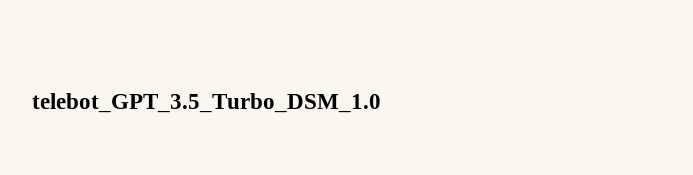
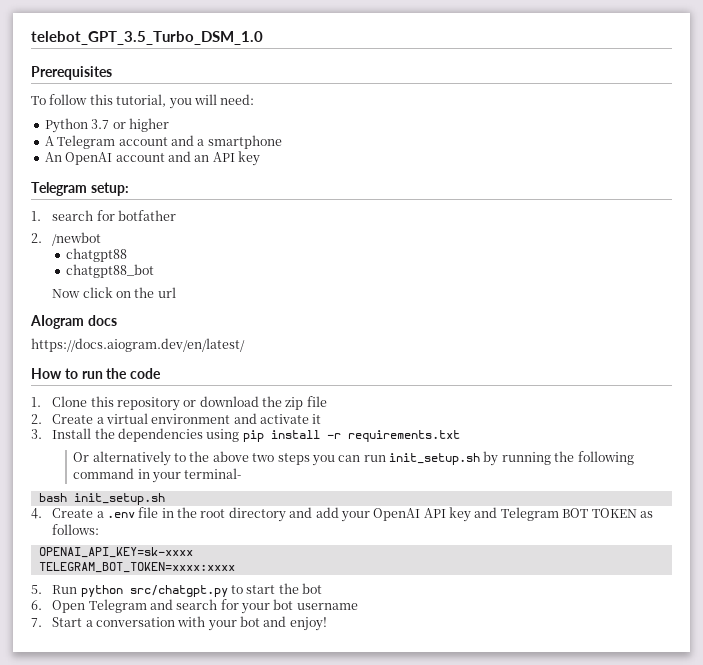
(381, 103) none -> [31,66,112,80] [31,94,255,109] [44,118,169,133] [44,135,282,149] [44,151,260,166] [31,182,129,196] [31,210,176,221] [31,232,102,246] [65,248,127,262] [65,264,154,278] [52,287,176,298] [30,315,117,329] [31,338,245,352] [31,368,162,379] [31,396,327,411] [31,413,322,424] [31,428,460,442] [73,451,634,466] [73,468,242,483] [38,493,165,505] [31,507,653,522] [52,524,100,535] [38,547,193,558] [38,562,235,573] [31,583,323,597] [31,599,358,614] [31,616,327,631] // Prerequisites // To follow this tutorial, you will need: // Python 3.7 or higher // A Telegram account and a smartphone // An OpenAI account and an API key // Telegram setup: // 1. search for botfather // 2. /newbot // chatgpt88 // chatgpt88_bot // Now click on the url // AIogram docs // https://docs.aiogram.dev/en/latest/ // How to run the code // 1. Clone this repository or download the zip file // 2. Create a virtual environment and activate it // 3. Install the dependencies using pip install -r requirements.txt // Or alternatively to the above two steps you can run init_setup.sh by running the following command in your terminal- // bash init_setup.sh // 4. Create a .env file in the root directory and add your OpenAI API key and Telegram BOT TOKEN as follows: // OPENAI_API_KEY=sk-xxxx // TELEGRAM_BOT_TOKEN=xxxx:xxxx // 5. Run python src/chatgpt.py to start the bot // 6. Open Telegram and search for your bot username // 7. Start a conversation with your bot and enjoy!

